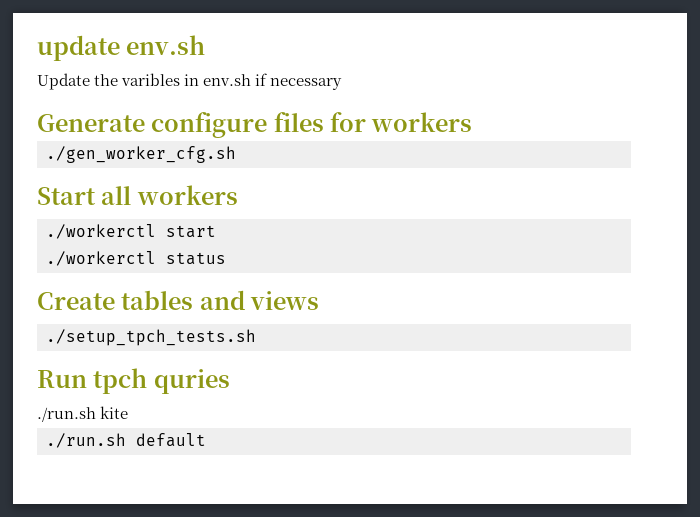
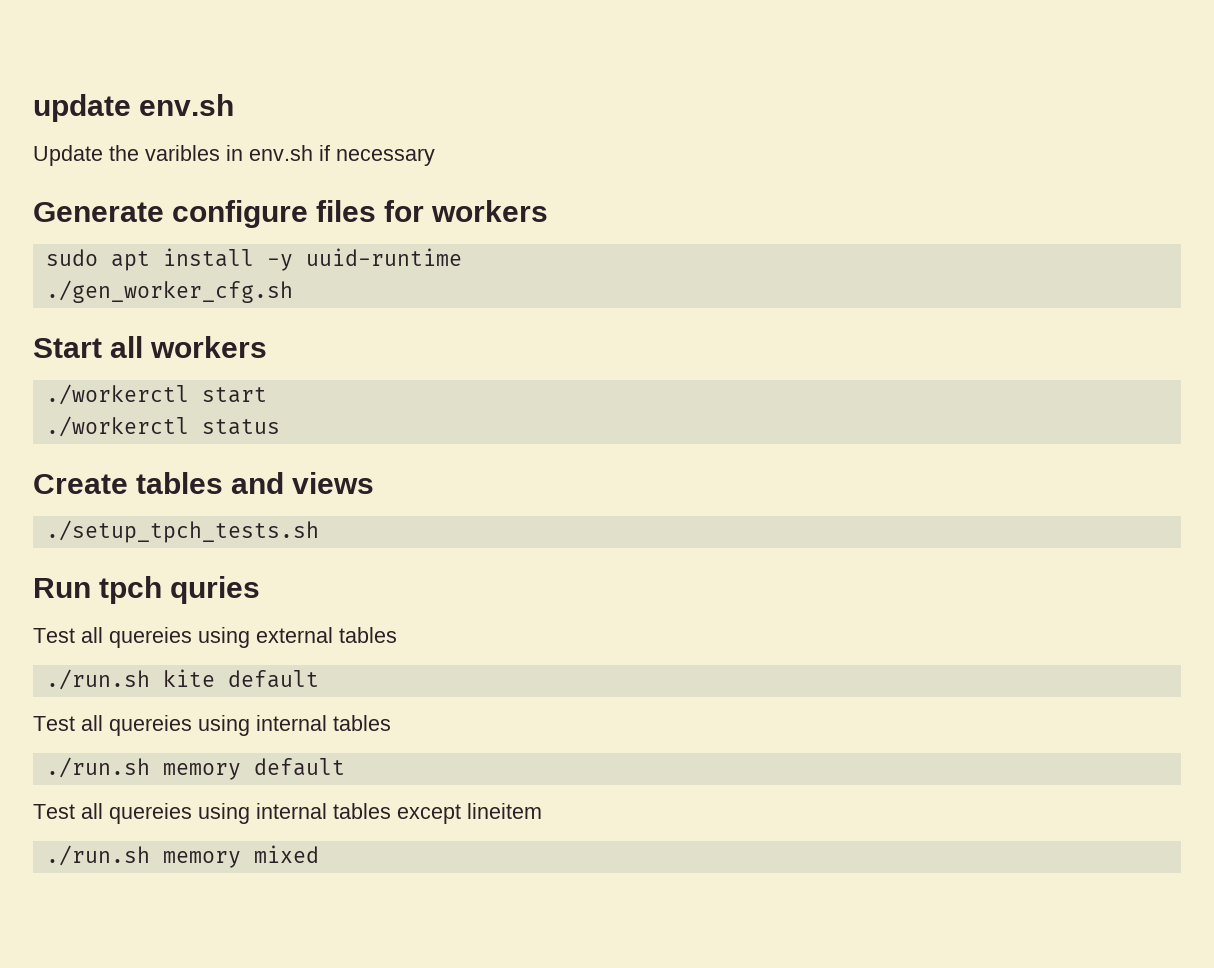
(473, 122) none -> [45,248,462,271] // sudo apt install -y uuid-runtime
[37,406,129,422] [46,433,206,448] ./run.sh kite // ./run.sh default -> [33,627,397,648] [45,669,319,690] [33,715,391,736] [45,757,345,780] [33,803,542,824] [45,845,319,868] Test all quereies using external tables // ./run.sh kite default // Test all quereies using internal tables // ./run.sh memory default // Test all quereies using internal tables except lineitem // ./run.sh memory mixed

